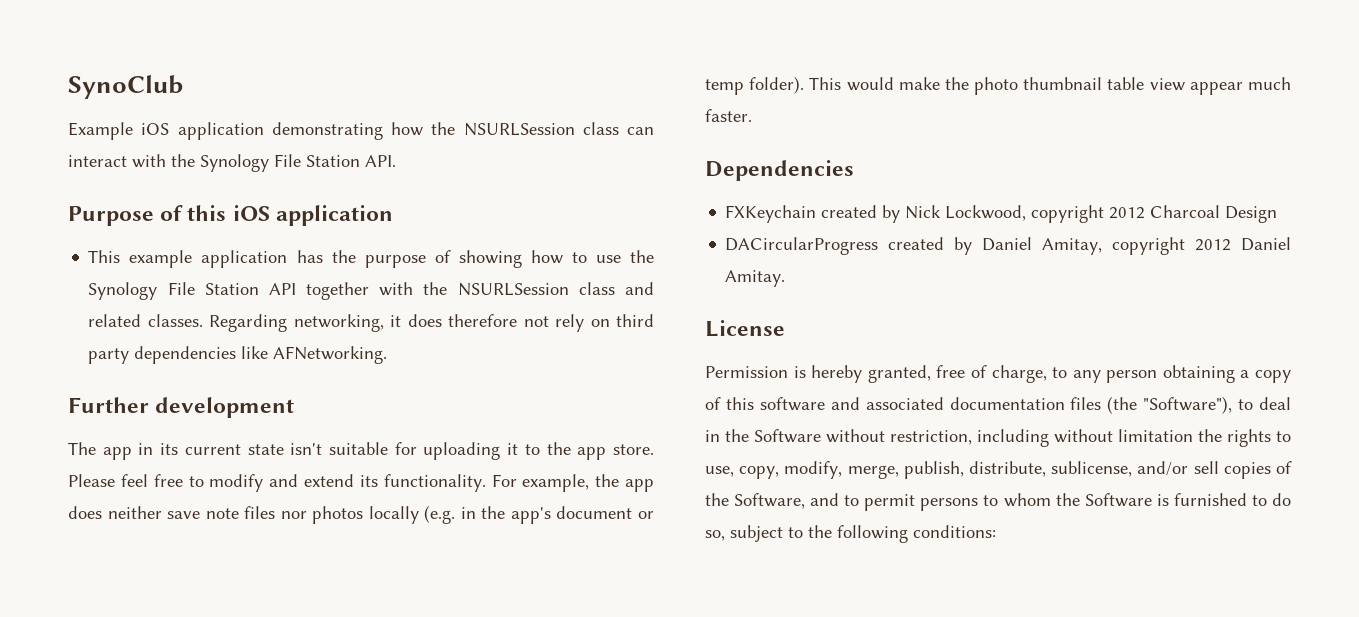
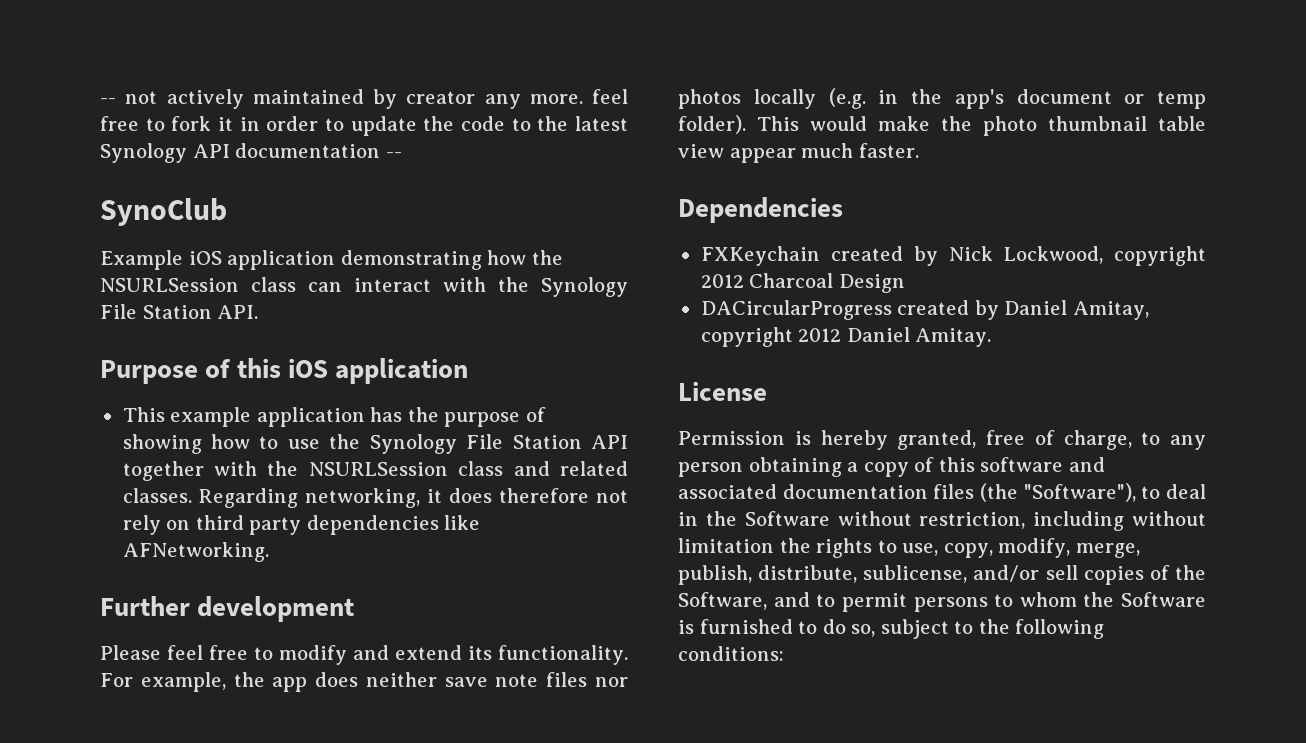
(68, 87) none -> [100,89,628,109] [100,116,628,136] [100,143,402,163] -- not actively maintained by creator any more. feel free to fork it in order to update the code to the latest Synology API documentation -- //
[68,442,654,460] The app in its current state isn't suitable for uploading it to the app store. -> (355, 609) none

